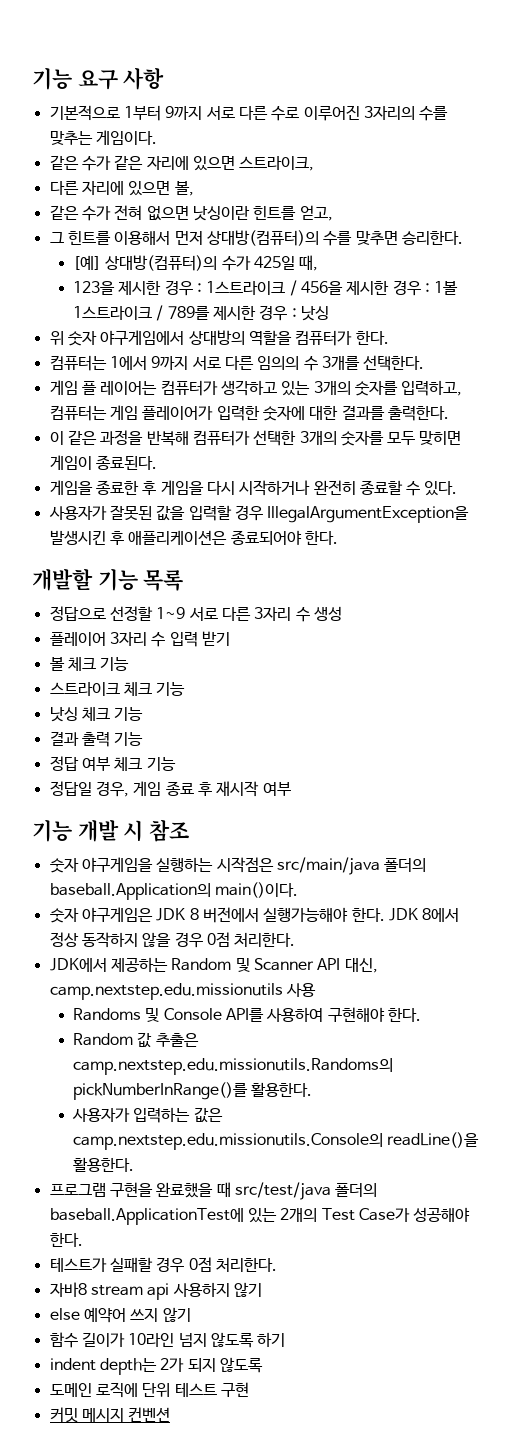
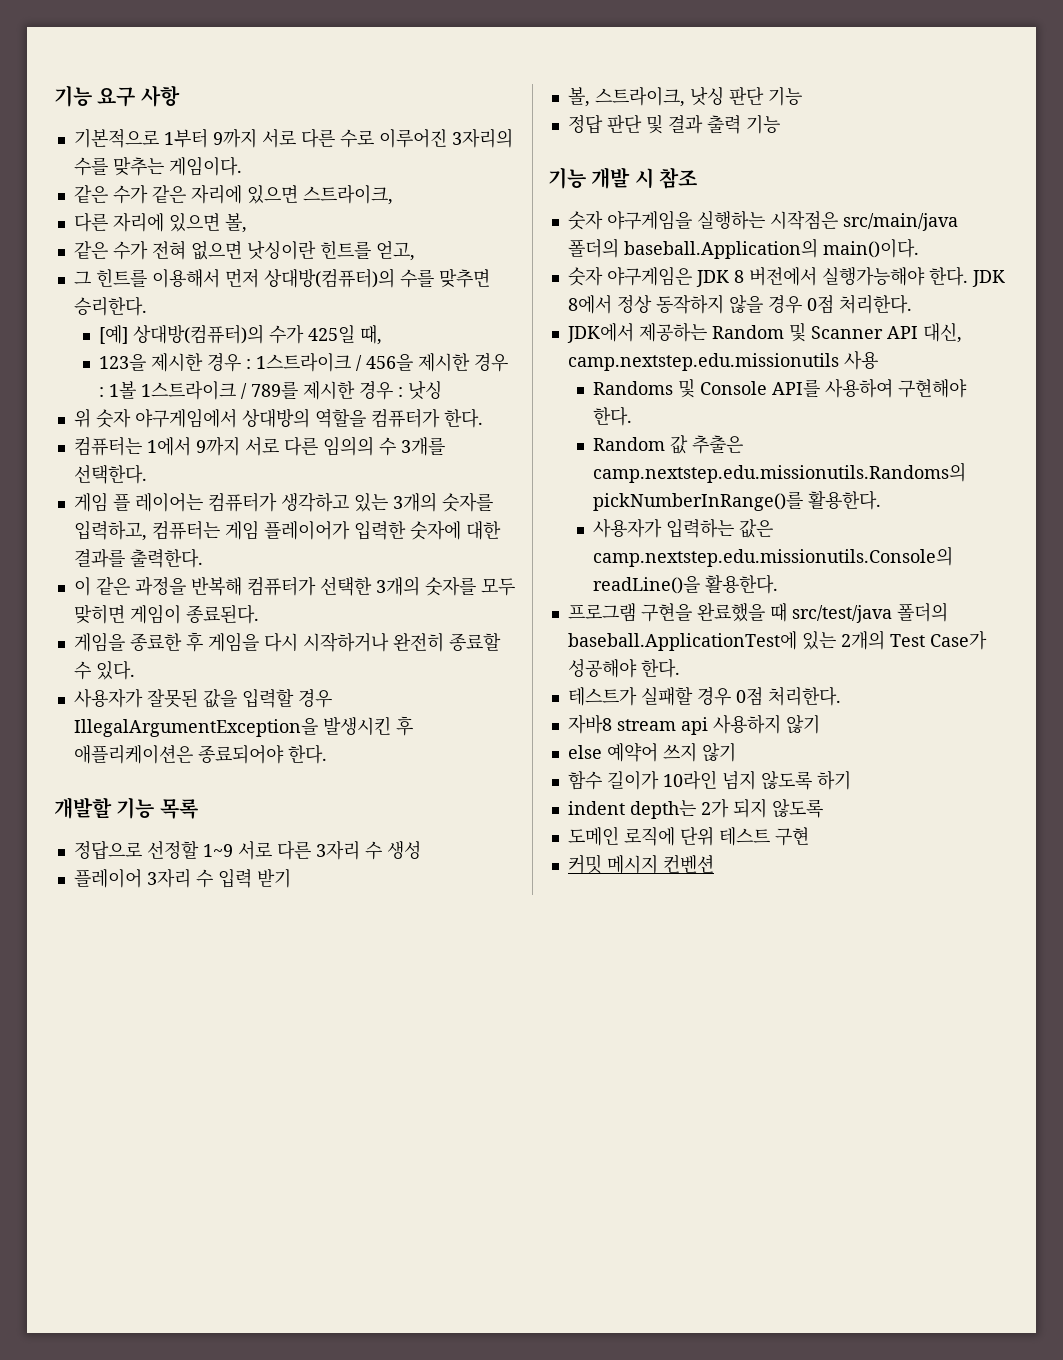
[49,657,130,671] [49,682,186,696] [49,707,144,722] [49,731,144,747] [49,756,176,771] [49,781,291,797] 볼 체크 기능 // 스트라이크 체크 기능 // 낫싱 체크 기능 // 결과 출력 기능 // 정답 여부 체크 기능 // 정답일 경우, 게임 종료 후 재시작 여부 -> [567,87,802,107] [567,114,780,134] 볼, 스트라이크, 낫싱 판단 기능 // 정답 판단 및 결과 출력 기능

